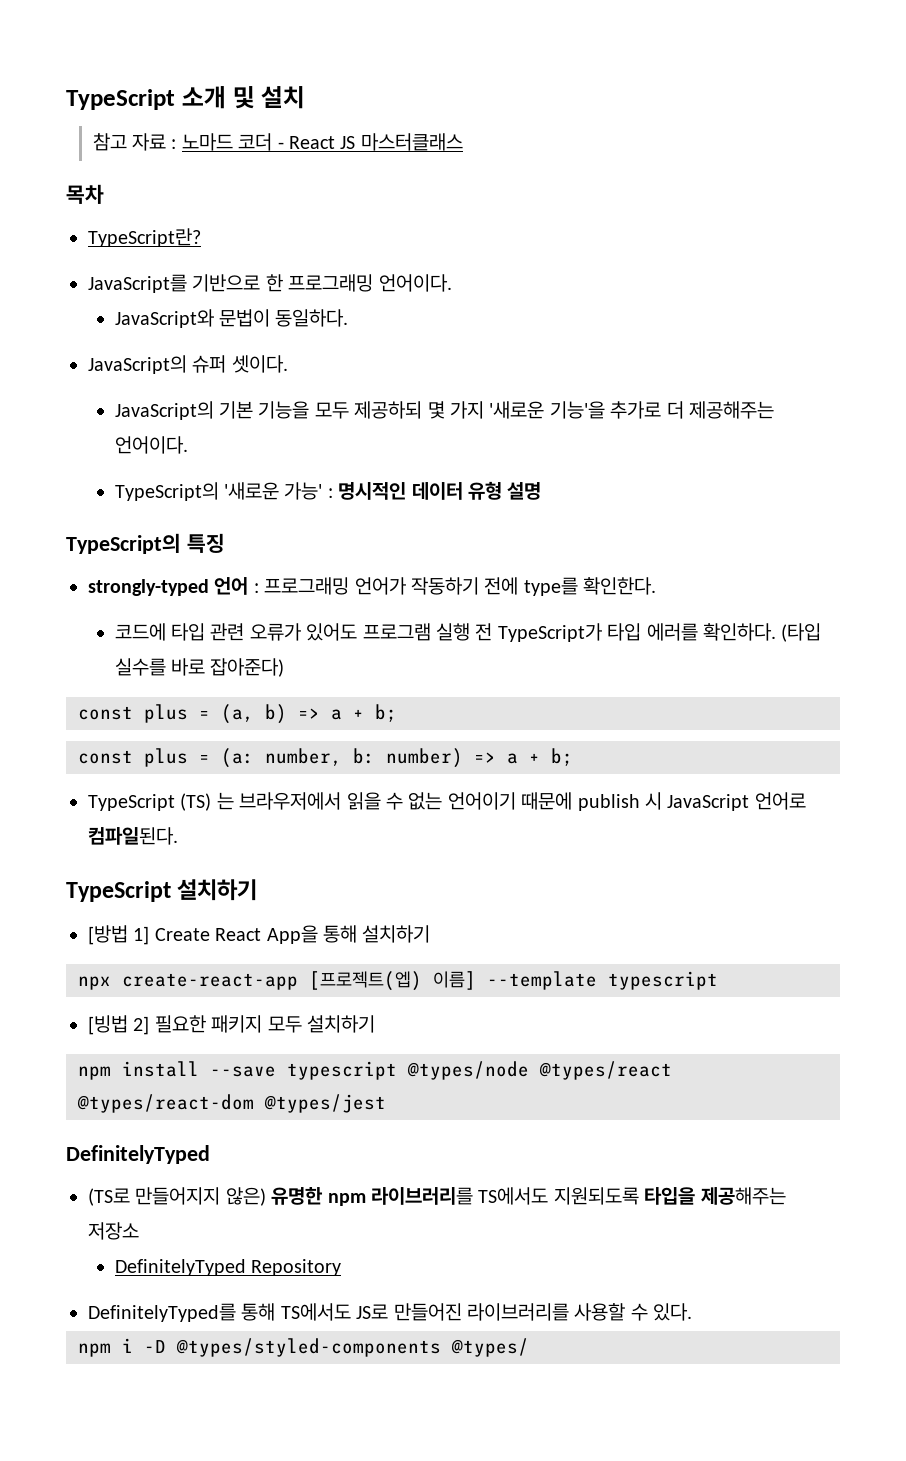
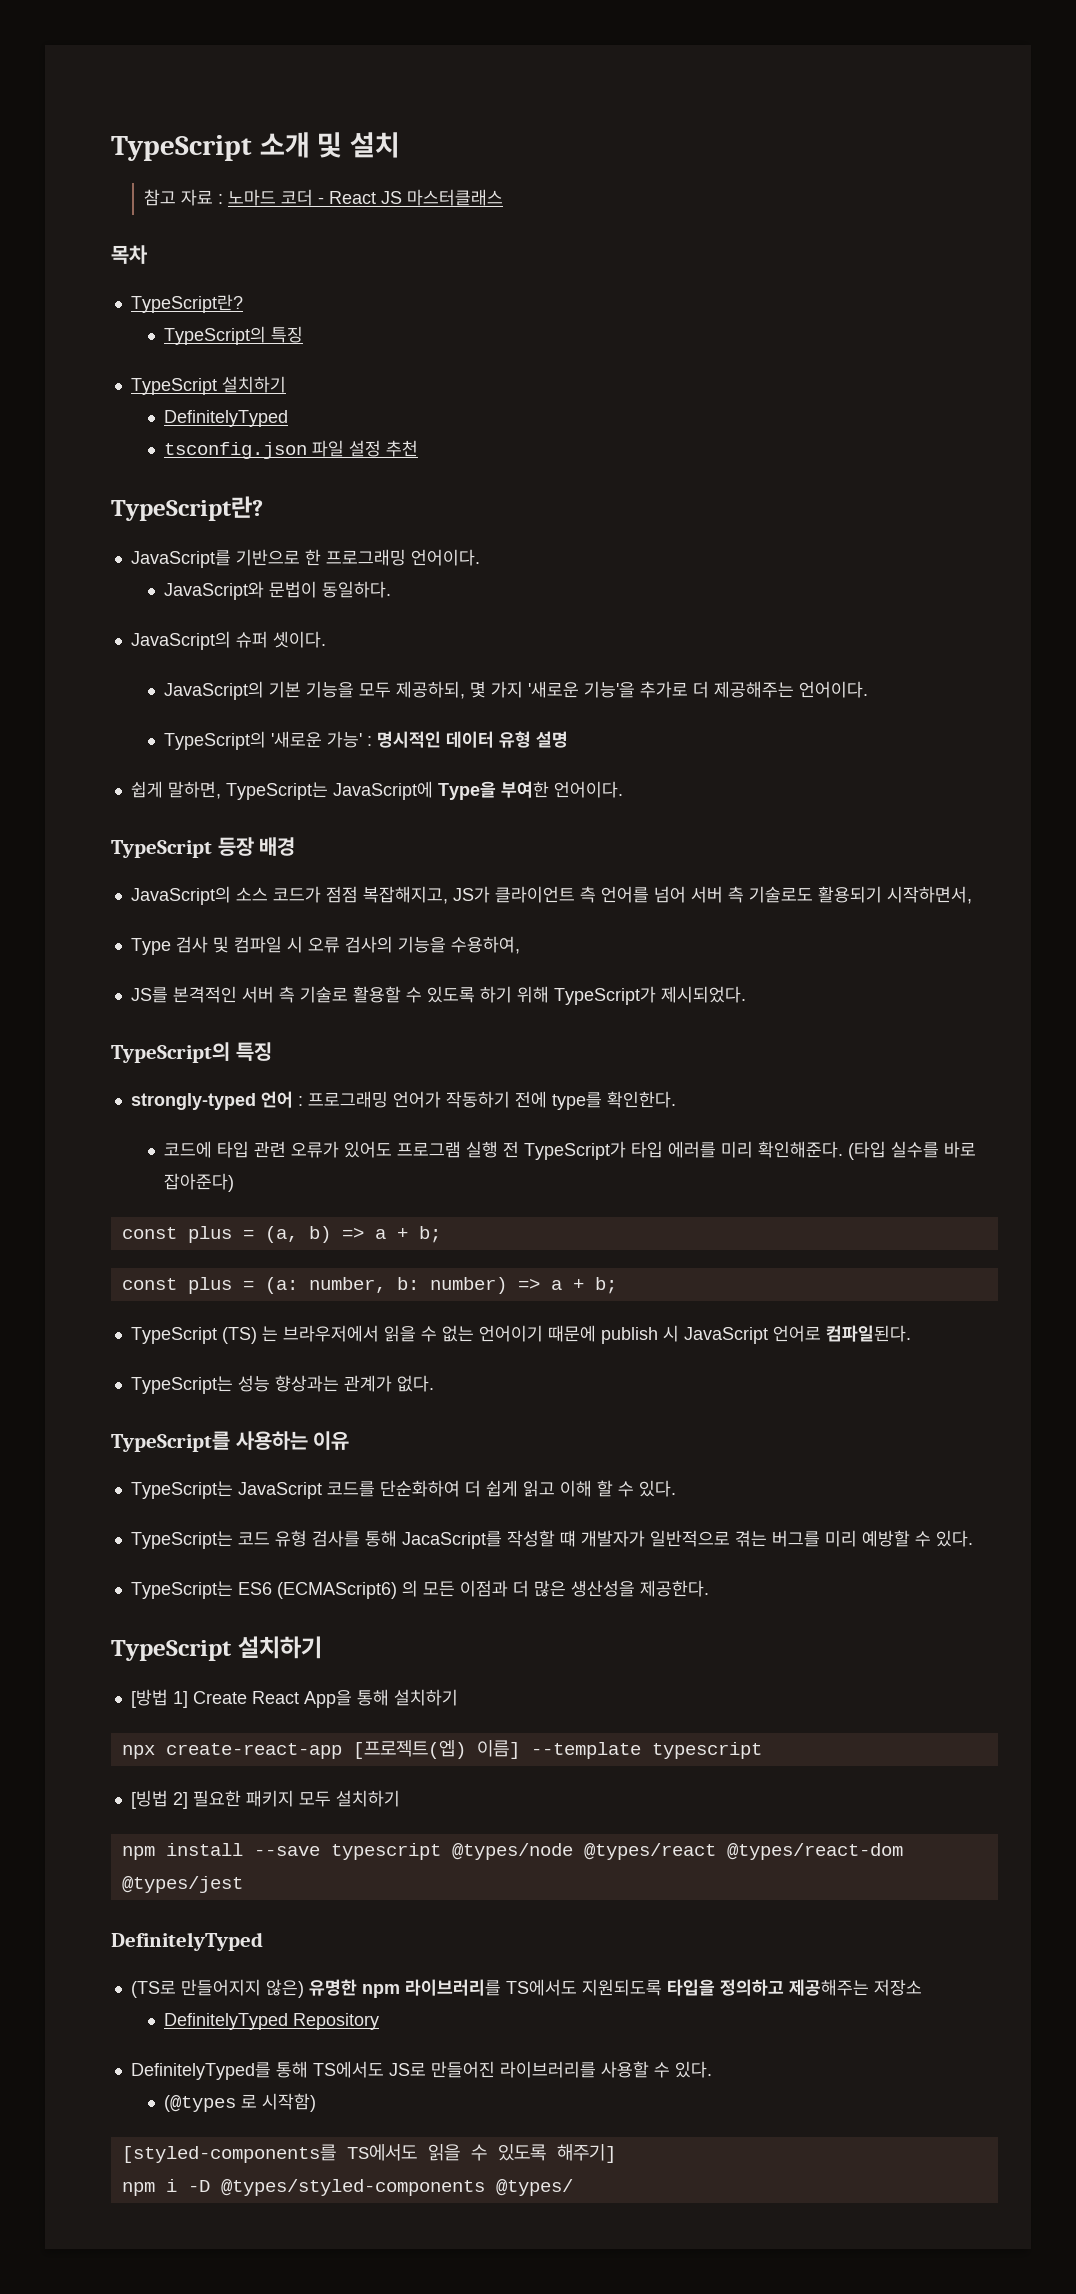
(201, 237) none -> [164,326,304,345] [130,376,286,395] [164,410,289,427] [164,440,419,459] [111,496,263,521] // TypeScript의 특징 // TypeScript 설치하기 // DefinitelyTyped // tsconfig.json 파일 설정 추천 // TypeScript란?
[354,401,423,419] 제공하되 -> [396,681,466,699] 제공하되,
(542, 491) none -> [130,781,623,800] [111,837,296,858] [130,886,972,905] [130,936,520,955] [130,986,746,1005] // 쉽게 말하면, TypeScript는 JavaScript에 Type을 부여한 언어이다. // TypeScript 등장 배경 // JavaScript의 소스 코드가 점점 복잡해지고, JS가 클라이언트 측 언어를 넘어 서버 측 기술로도 활용되기 시작하면서, // Type 검사 및 컴파일 시 오류 검사의 기능을 수용하여, // JS를 본격적인 서버 측 기술로 활용할 수 있도록 하기 위해 TypeScript가 제시되었다.
[702,623,776,641] 확인하다. -> [721,1141,844,1158] 미리 확인해준다.
(178, 836) none -> [130,1375,434,1394] [111,1431,350,1452] [130,1480,676,1499] [130,1530,973,1549] [130,1580,709,1599] // TypeScript는 성능 향상과는 관계가 없다. // TypeScript를 사용하는 이유 // TypeScript는 JavaScript 코드를 단순화하여 더 쉽게 읽고 이해 할 수 있다. // TypeScript는 코드 유형 검사를 통해 JacaScript를 작성할 떄 개발자가 일반적으로 겪는 버그를 미리 예방할 수 있다. // TypeScript는 ES6 (ECMAScript6) 의 모든 이점과 더 많은 생산성을 제공한다.
(696, 1196) none -> [719,1979,784,1996] 정의하고
(693, 1312) none -> [164,2093,317,2112] [121,2144,616,2163] // (@types 로 시작함) // [styled-components를 TS에서도 읽을 수 있도록 해주기]

